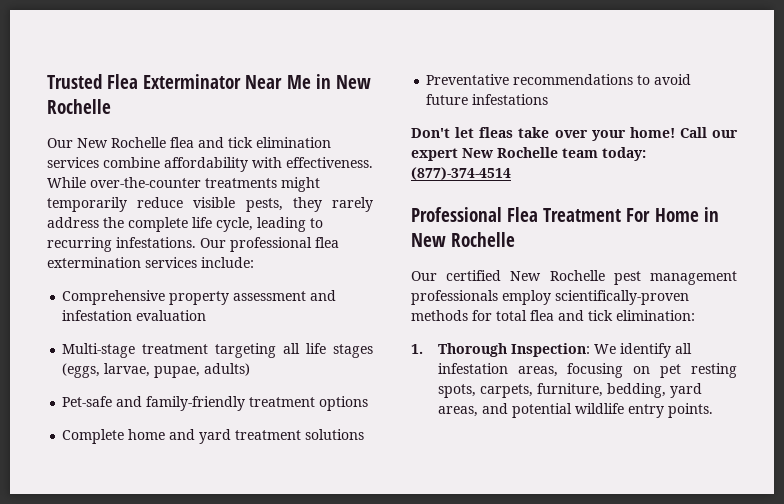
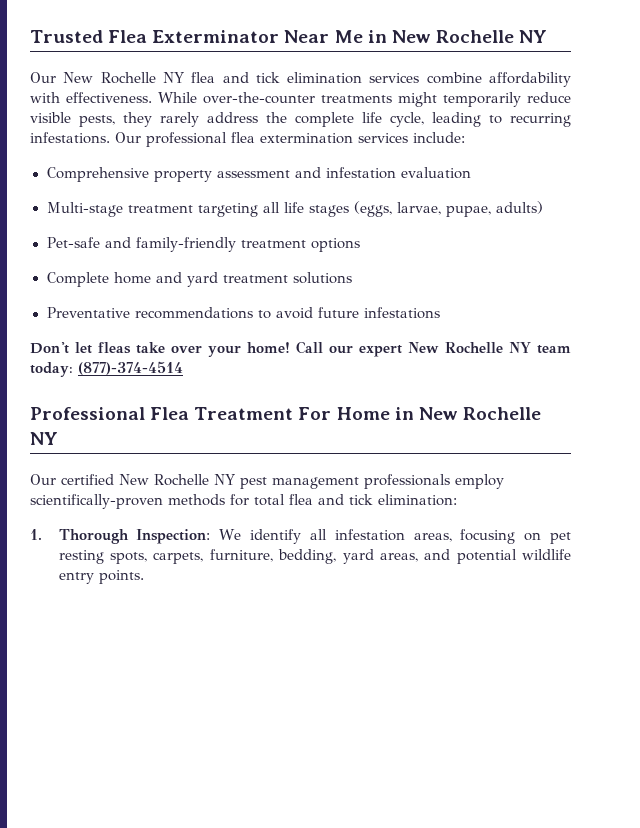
(111, 106) none -> [519,30,548,43] NY
(166, 142) none -> [162,72,184,83] NY
(558, 152) none -> [509,342,531,353] NY
(516, 239) none -> [30,432,58,445] NY
(605, 275) none -> [214,474,235,485] NY

